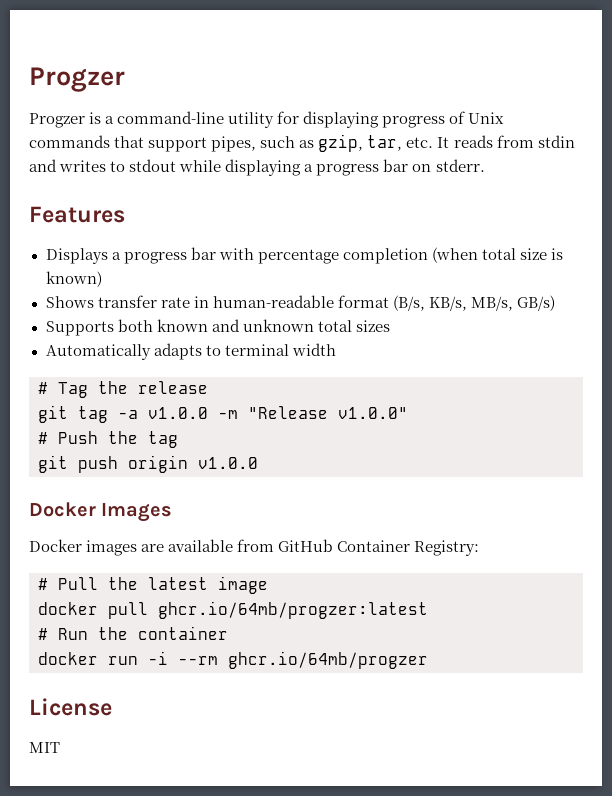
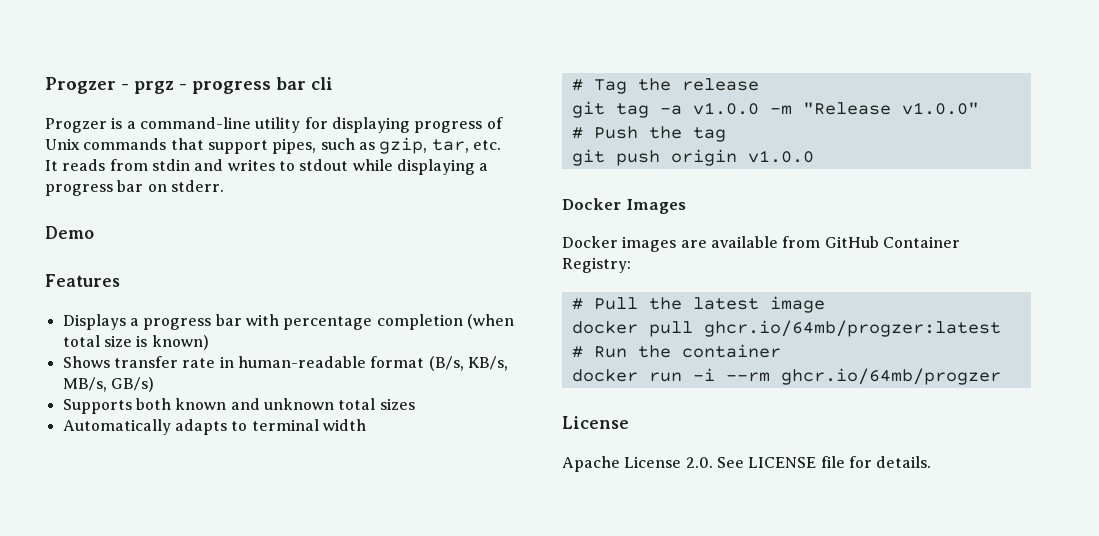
[29,67,125,92] Progzer -> [45,77,333,94] Progzer - prgz - progress bar cli
(485, 165) none -> [45,226,94,239] // Demo
[29,742,60,753] MIT -> [562,456,932,472] Apache License 2.0. See LICENSE file for details.

